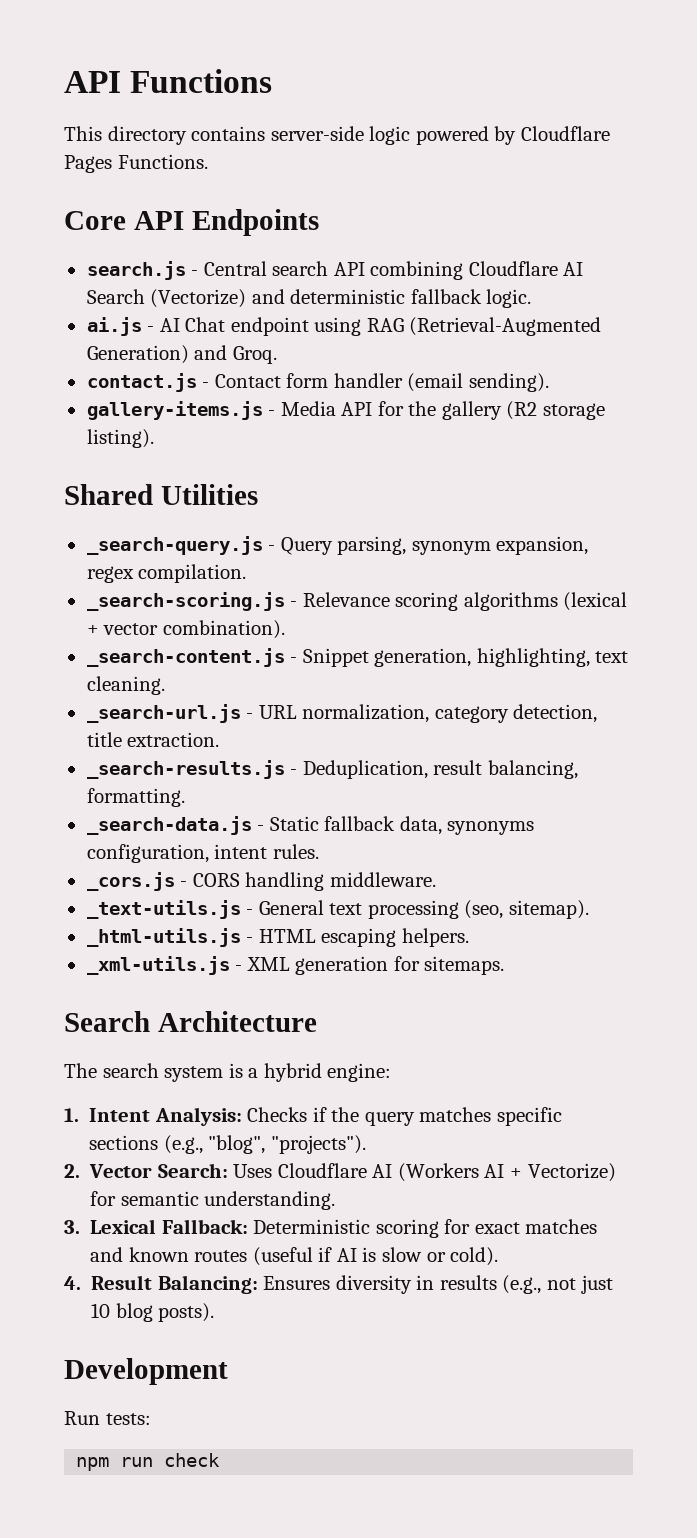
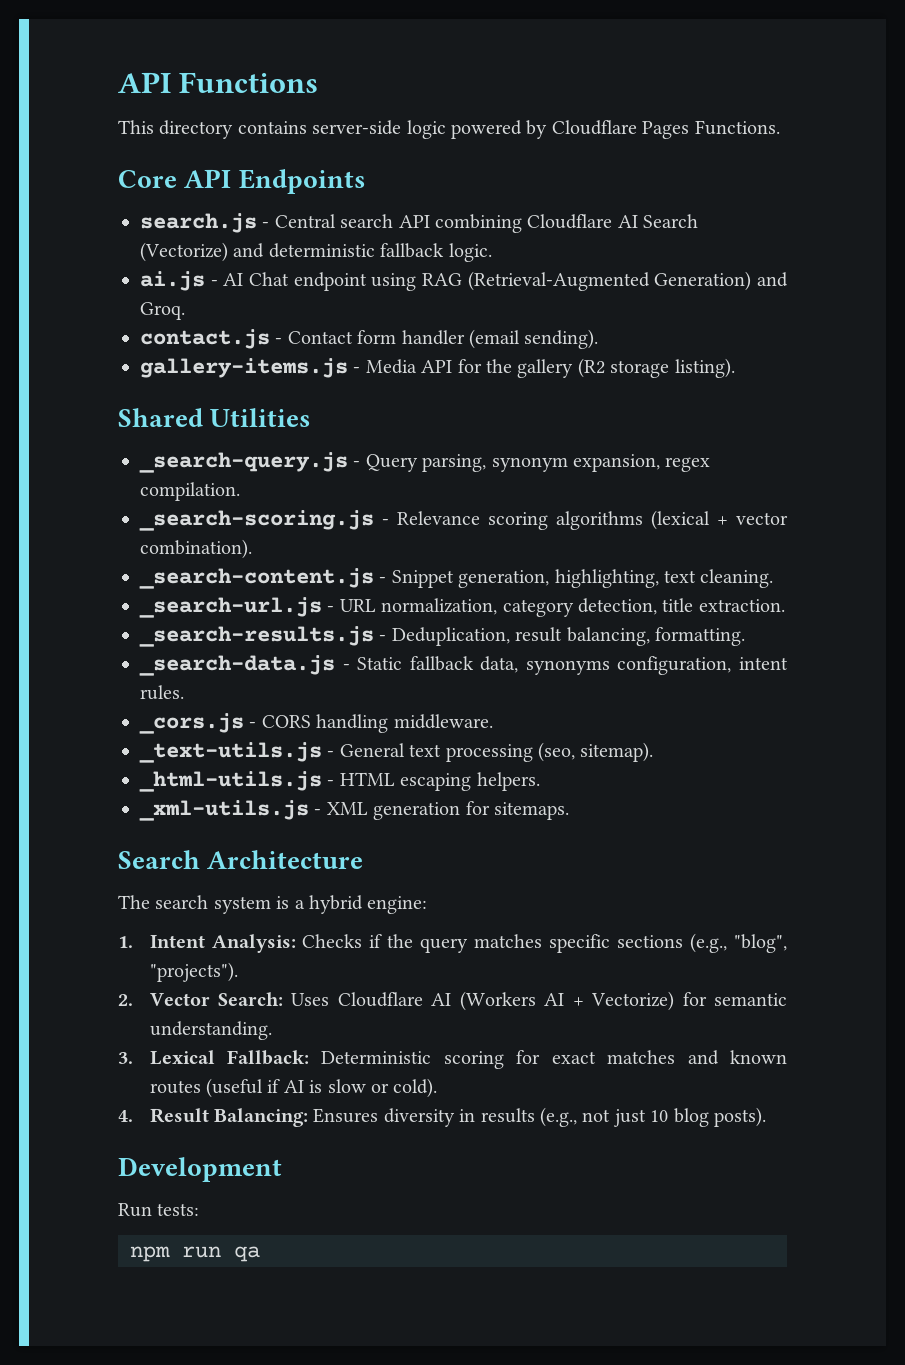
[164,1453,221,1467] check -> [234,1246,260,1262] qa

